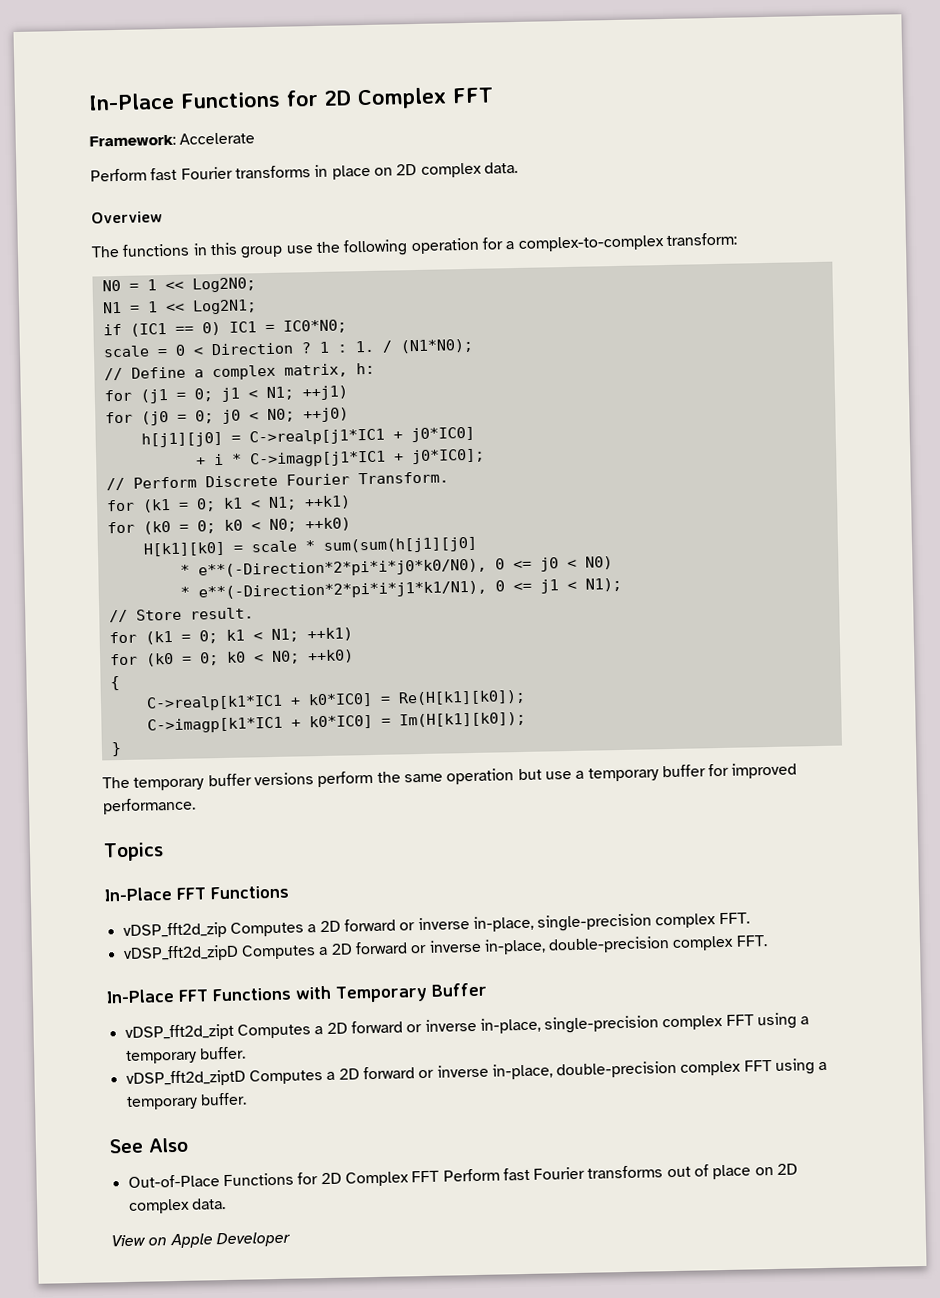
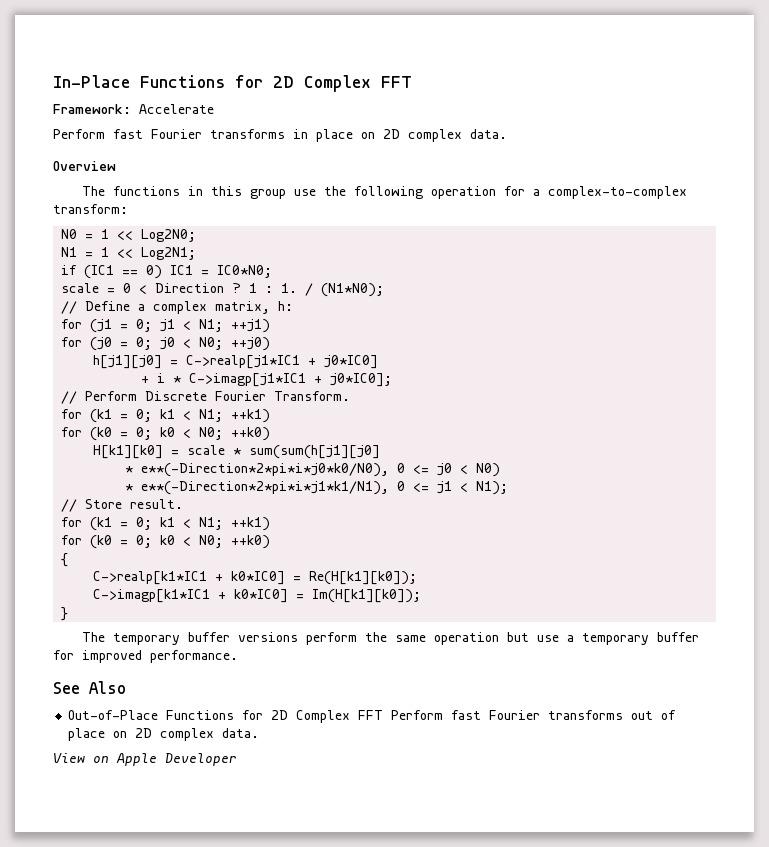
[103,842,164,862] [104,885,289,902] [122,912,750,940] [122,935,768,963] [106,982,487,1004] [124,1012,810,1042] [124,1046,246,1065] [125,1058,828,1087] [125,1092,247,1110] // Topics // In-Place FFT Functions // vDSP_fft2d_zip Computes a 2D forward or inverse in-place, single-precision complex FFT. // vDSP_fft2d_zipD Computes a 2D forward or inverse in-place, double-precision complex FFT. // In-Place FFT Functions with Temporary Buffer // vDSP_fft2d_zipt Computes a 2D forward or inverse in-place, single-precision complex FFT using a temporary buffer. // vDSP_fft2d_ziptD Computes a 2D forward or inverse in-place, double-precision complex FFT using a temporary buffer. -> (238, 656) none

